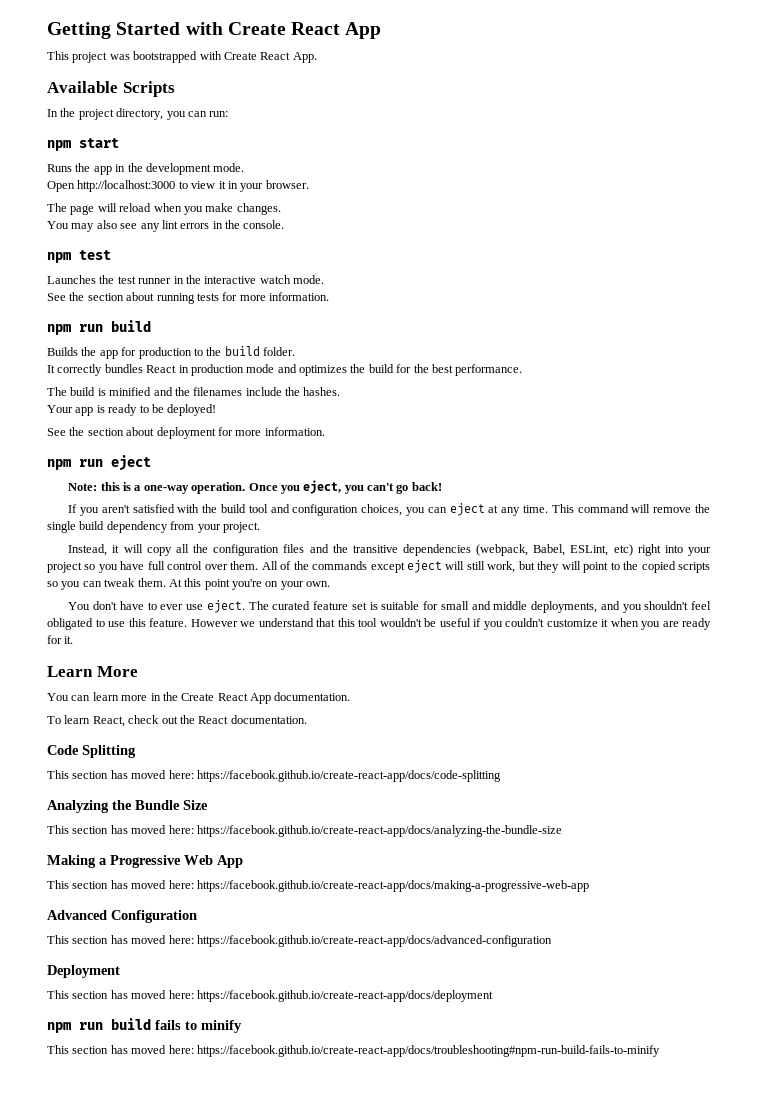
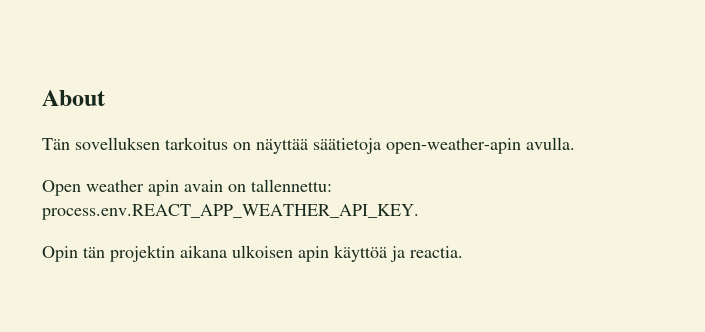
[47,22,382,39] [47,51,317,63] [47,81,175,97] [47,108,229,120] [47,138,119,151] [47,163,245,175] [47,180,309,192] [47,203,281,215] [47,220,285,232] [47,250,111,263] [47,275,324,284] [47,292,329,304] [47,320,151,335] [47,346,295,359] [47,364,523,376] [47,387,341,396] [47,404,217,416] [47,427,325,439] [47,455,151,471] [68,480,442,494] [68,503,710,516] [47,521,260,533] [68,544,712,556] [47,560,711,573] [47,578,331,590] [68,600,711,613] [47,618,711,630] [47,635,74,644] [47,666,138,677] [47,692,351,704] [47,715,307,727] [47,745,136,758] [47,770,501,782] [47,800,208,813] [47,825,562,837] [47,855,243,868] [47,880,589,892] [47,910,197,923] [47,935,552,947] [47,965,120,978] [47,990,493,1002] [47,1018,242,1033] [47,1045,660,1057] Getting Started with Create React App // This project was bootstrapped with Create React App. // Available Scripts // In the project directory, you can run: // npm start // Runs the app in the development mode. // Open http://localhost:3000 to view it in your browser. // The page will reload when you make changes. // You may also see any lint errors in the console. // npm test // Launches the test runner in the interactive watch mode. // See the section about running tests for more information. // npm run build // Builds the app for production to the build folder. // It correctly bundles React in production mode and optimizes the build for the best performance. // The build is minified and the filenames include the hashes. // Your app is ready to be deployed! // See the section about deployment for more information. // npm run eject // Note: this is a one-way operation. Once you eject, you can't go back! // If you aren't satisfied with the build tool and configuration choices, you can eject at any time. This command will remove the single build dependency from your project. // Instead, it will copy all the configuration files and the transitive dependencies (webpack, Babel, ESLint, etc) right into your project so you have full control over them. All of the commands except eject will still work, but they will point to the copied scripts so you can tweak them. At this point you're on your own. // You don't have to ever use eject. The curated feature set is suitable for small and middle deployments, and you shouldn't feel obligated to use this feature. However we understand that this tool wouldn't be useful if you couldn't customize it when you are ready for it. // Learn More // You can learn more in the Create React App documentation. // To learn React, check out the React documentation. // Code Splitting // This section has moved here: https://facebook.github.io/create-react-app/docs/code-splitting // Analyzing the Bundle Size // This section has moved here: https://facebook.github.io/create-react-app/docs/analyzing-the-bundle-size // Making a Progressive Web App // This section has moved here: https://facebook.github.io/create-react-app/docs/making-a-progressive-web-app // Advanced Configuration // This section has moved here: https://facebook.github.io/create-react-app/docs/advanced-configuration // Deployment // This section has moved here: https://facebook.github.io/create-react-app/docs/deployment // npm run build fails to minify // This section has moved here: https://facebook.github.io/create-react-app/docs/troubleshooting#npm-run-build-fails-to-minify -> [42,90,105,106] [42,137,575,154] [42,179,332,196] [42,204,419,220] [42,245,463,262] About // Tän sovelluksen tarkoitus on näyttää säätietoja open-weather-apin avulla. // Open weather apin avain on tallennettu: process.env.REACT_APP_WEATHER_API_KEY. // Opin tän projektin aikana ulkoisen apin käyttöä ja reactia.

